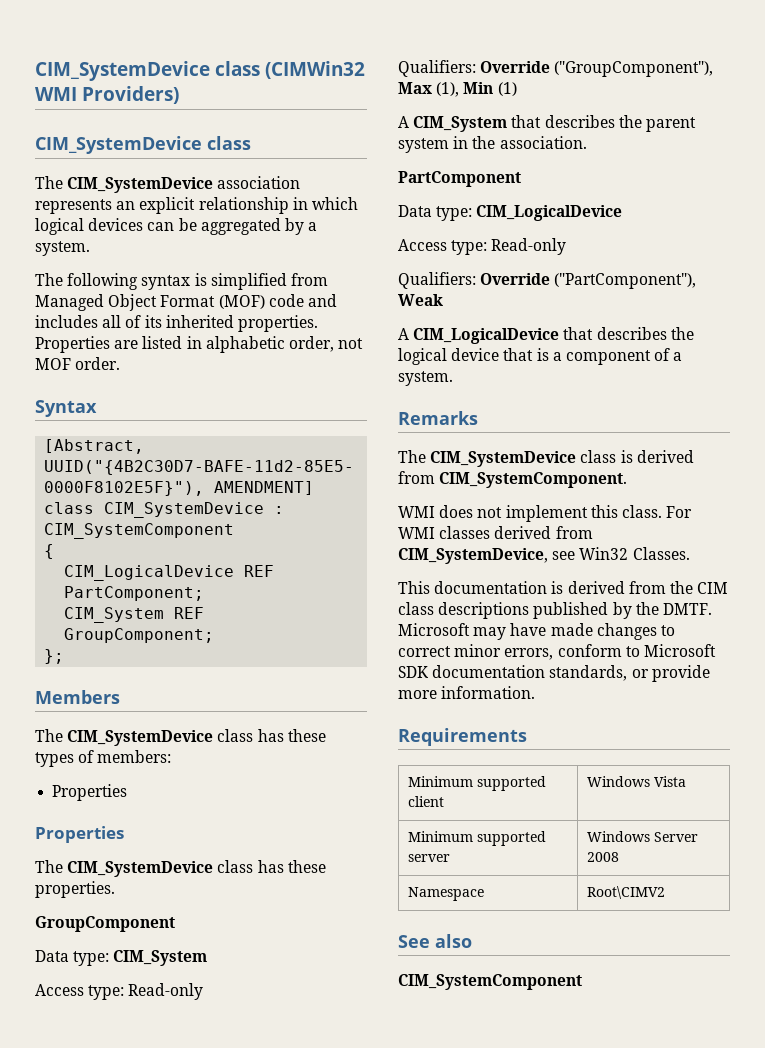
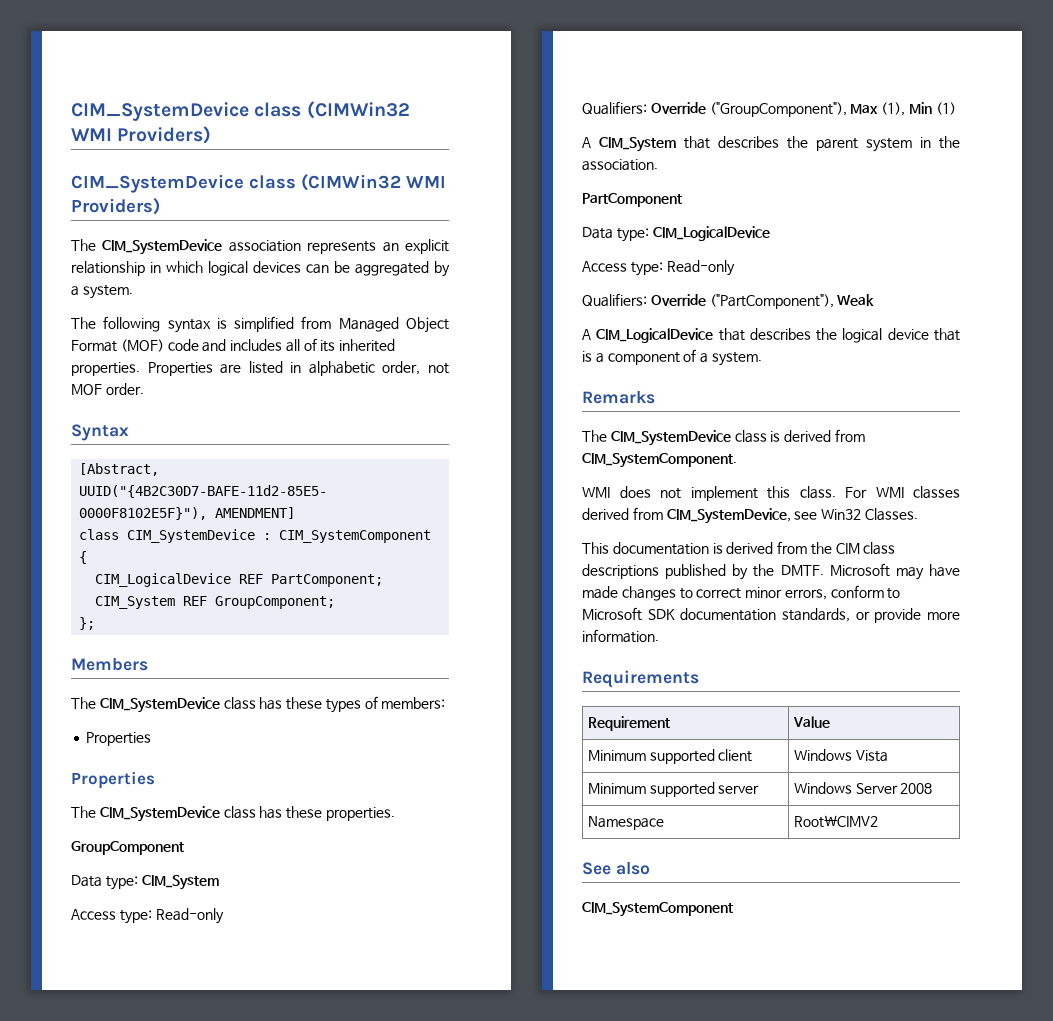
(251, 143) none -> [301,174,446,191] [71,198,160,215] (CIMWin32 WMI Providers)
(527, 737) none -> [587,716,670,731] [792,716,830,728] // Requirement | Value

